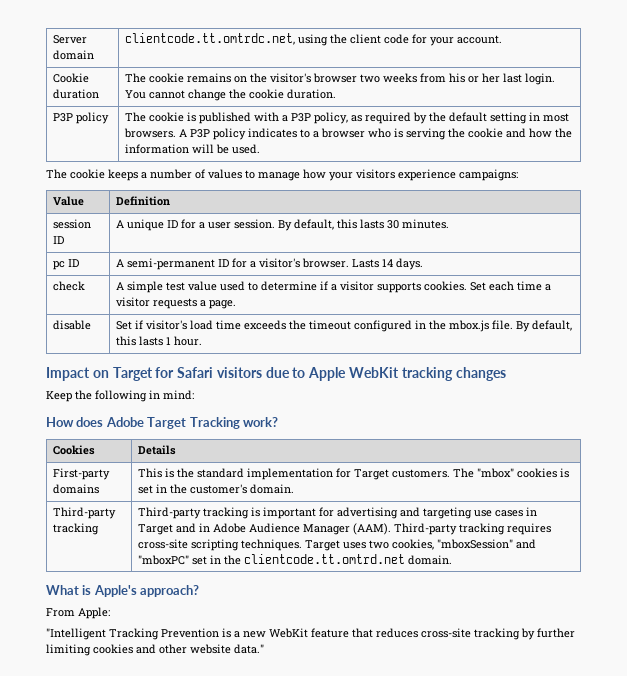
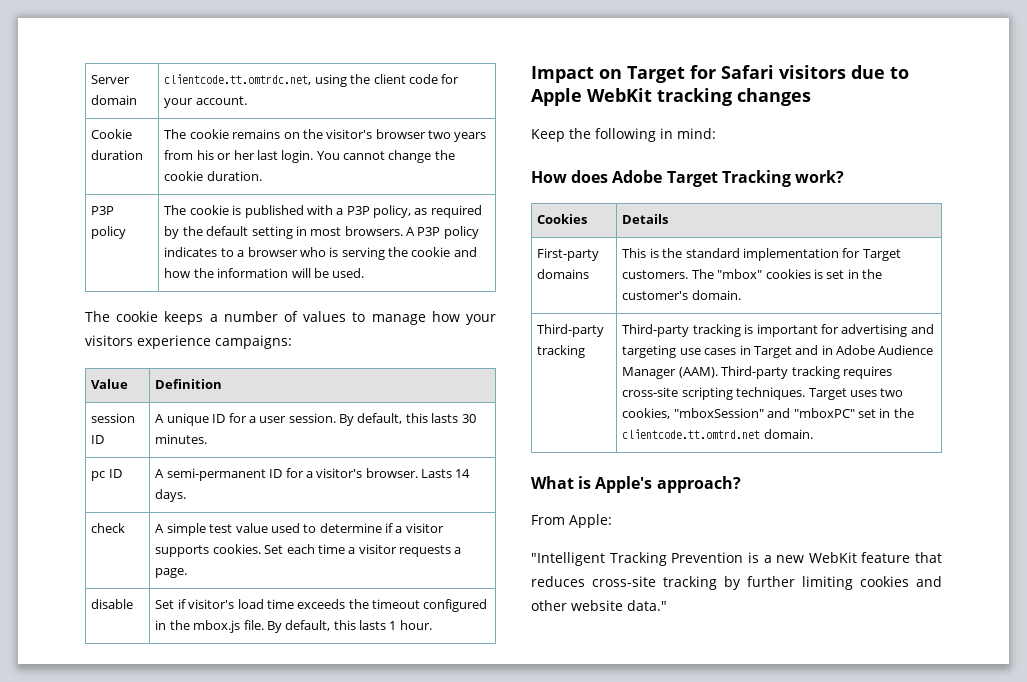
[382,73,417,83] weeks -> [454,132,487,142] years

